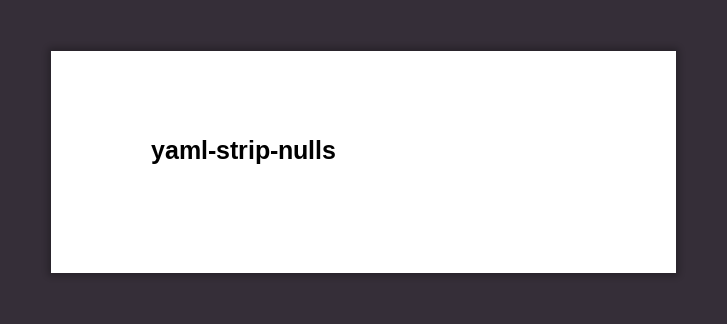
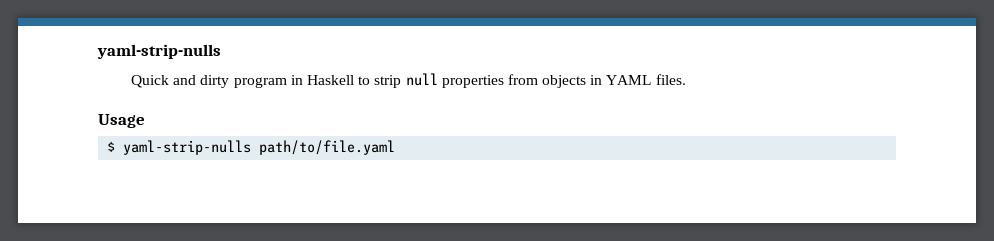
[151,140,336,164] yaml-strip-nulls -> [97,44,221,59] [131,73,686,88] [98,114,145,128] [107,140,396,155] yaml-strip-nulls // Quick and dirty program in Haskell to strip null properties from objects in YAML files. // Usage // $ yaml-strip-nulls path/to/file.yaml

